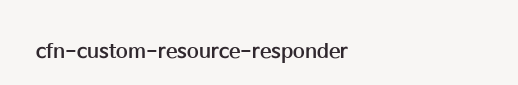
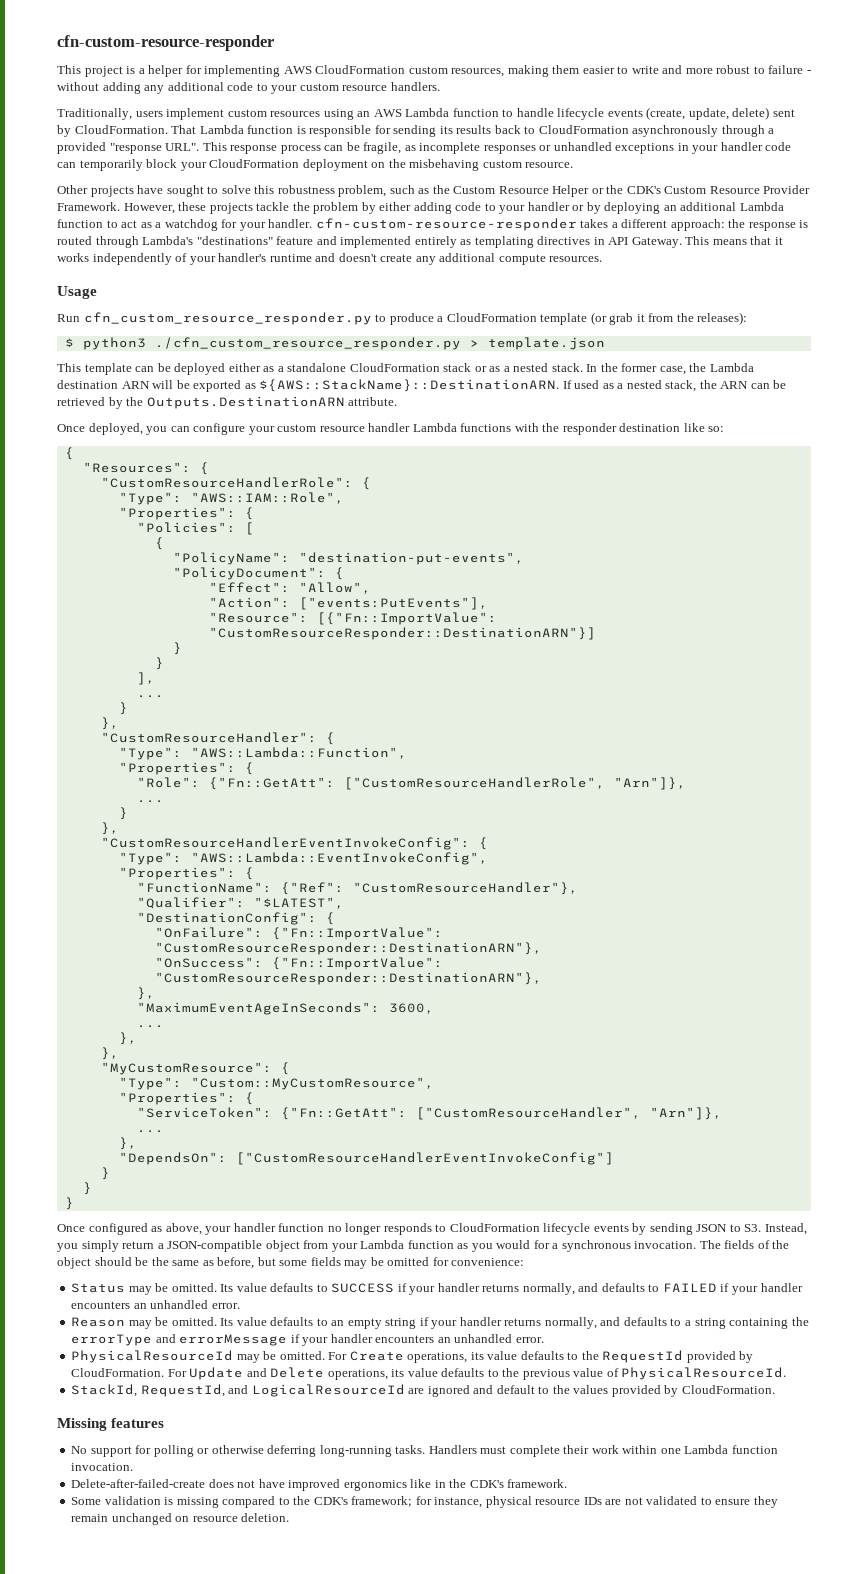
[36,43,348,63] cfn-custom-resource-responder -> [57,35,274,51] [57,65,811,77] [57,82,440,94] [57,107,795,120] [57,125,775,137] [57,142,792,154] [57,159,574,171] [57,185,811,197] [57,202,784,214] [57,218,809,231] [57,236,783,248] [57,253,603,265] [57,286,97,299] [57,312,748,325] [64,337,605,350] [57,363,754,375] [57,379,787,392] [57,396,398,409] [57,423,725,435] [64,447,74,460] [82,462,209,475] [100,477,371,490] [118,492,344,505] [118,507,254,520] [136,522,254,535] [154,537,164,550] [172,552,524,565] [172,567,344,580] [208,582,371,594] [208,597,488,610] [208,612,497,625] [208,627,596,640] [172,642,182,655] [154,657,164,670] [136,672,155,685] [136,695,164,698] [118,702,128,715] [100,717,119,730] [100,732,335,745] [118,747,407,760] [118,762,254,775] [136,777,686,790] [136,800,164,803] [118,807,128,820] [100,822,119,835] [100,837,488,850] [118,852,488,865] [118,867,254,880] [136,882,578,895] [136,897,344,909] [136,912,335,925] [154,927,443,940] [154,942,542,955] [154,957,443,970] [154,972,542,985] [136,987,155,1000] [136,1002,434,1015] [136,1025,164,1028] [118,1032,137,1045] [100,1047,119,1060] [100,1062,290,1075] [118,1077,434,1090] [118,1092,254,1105] [136,1107,722,1120] [136,1130,164,1133] [118,1137,137,1150] [118,1152,614,1165] [100,1167,110,1180] [82,1182,92,1195] [64,1197,74,1210] [57,1223,807,1235] [57,1240,790,1252] [57,1257,525,1269] [71,1283,803,1295] [71,1300,240,1309] [71,1317,809,1329] [71,1334,544,1346] [71,1350,754,1363] [71,1367,787,1380] [71,1384,775,1397] [57,1418,165,1431] [71,1445,778,1457] [71,1463,134,1471] [71,1479,568,1491] [71,1496,778,1508] [71,1513,290,1525] cfn-custom-resource-responder // This project is a helper for implementing AWS CloudFormation custom resources, making them easier to write and more robust to failure - without adding any additional code to your custom resource handlers. // Traditionally, users implement custom resources using an AWS Lambda function to handle lifecycle events (create, update, delete) sent by CloudFormation. That Lambda function is responsible for sending its results back to CloudFormation asynchronously through a provided "response URL". This response process can be fragile, as incomplete responses or unhandled exceptions in your handler code can temporarily block your CloudFormation deployment on the misbehaving custom resource. // Other projects have sought to solve this robustness problem, such as the Custom Resource Helper or the CDK's Custom Resource Provider Framework. However, these projects tackle the problem by either adding code to your handler or by deploying an additional Lambda function to act as a watchdog for your handler. cfn-custom-resource-responder takes a different approach: the response is routed through Lambda's "destinations" feature and implemented entirely as templating directives in API Gateway. This means that it works independently of your handler's runtime and doesn't create any additional compute resources. // Usage // Run cfn_custom_resource_responder.py to produce a CloudFormation template (or grab it from the releases): // $ python3 ./cfn_custom_resource_responder.py > template.json // This template can be deployed either as a standalone CloudFormation stack or as a nested stack. In the former case, the Lambda destination ARN will be exported as ${AWS::StackName}::DestinationARN. If used as a nested stack, the ARN can be retrieved by the Outputs.DestinationARN attribute. // Once deployed, you can configure your custom resource handler Lambda functions with the responder destination like so: // { // "Resources": { // "CustomResourceHandlerRole": { // "Type": "AWS::IAM::Role", // "Properties": { // "Policies": [ // { // "PolicyName": "destination-put-events", // "PolicyDocument": { // "Effect": "Allow", // "Action": ["events:PutEvents"], // "Resource": [{"Fn::ImportValue": "CustomResourceResponder::DestinationARN"}] // } // } // ], // ... // } // }, // "CustomResourceHandler": { // "Type": "AWS::Lambda::Function", // "Properties": { // "Role": {"Fn::GetAtt": ["CustomResourceHandlerRole", "Arn"]}, // ... // } // }, // "CustomResourceHandlerEventInvokeConfig": { // "Type": "AWS::Lambda::EventInvokeConfig", // "Properties": { // "FunctionName": {"Ref": "CustomResourceHandler"}, // "Qualifier": "$LATEST", // "DestinationConfig": { // "OnFailure": {"Fn::ImportValue": "CustomResourceResponder::DestinationARN"}, // "OnSuccess": {"Fn::ImportValue": "CustomResourceResponder::DestinationARN"}, // }, // "MaximumEventAgeInSeconds": 3600, // ... // }, // }, // "MyCustomResource": { // "Type": "Custom::MyCustomResource", // "Properties": { // "ServiceToken": {"Fn::GetAtt": ["CustomResourceHandler", "Arn"]}, // ... // }, // "DependsOn": ["CustomResourceHandlerEventInvokeConfig"] // } // } // } // Once configured as above, your handler function no longer responds to CloudFormation lifecycle events by sending JSON to S3. Instead, you simply return a JSON-compatible object from your Lambda function as you would for a synchronous invocation. The fields of the object should be the same as before, but some fields may be omitted for convenience: // Status may be omitted. Its value defaults to SUCCESS if your handler returns normally, and defaults to FAILED if your handler encounters an unhandled error. // Reason may be omitted. Its value defaults to an empty string if your handler returns normally, and defaults to a string containing the errorType and errorMessage if your handler encounters an unhandled error. // PhysicalResourceId may be omitted. For Create operations, its value defaults to the RequestId provided by CloudFormation. For Update and Delete operations, its value defaults to the previous value of PhysicalResourceId. // StackId, RequestId, and LogicalResourceId are ignored and default to the values provided by CloudFormation. // Missing features // No support for polling or otherwise deferring long-running tasks. Handlers must complete their work within one Lambda function invocation. // Delete-after-failed-create does not have improved ergonomics like in the CDK's framework. // Some validation is missing compared to the CDK's framework; for instance, physical resource IDs are not validated to ensure they remain unchanged on resource deletion.

